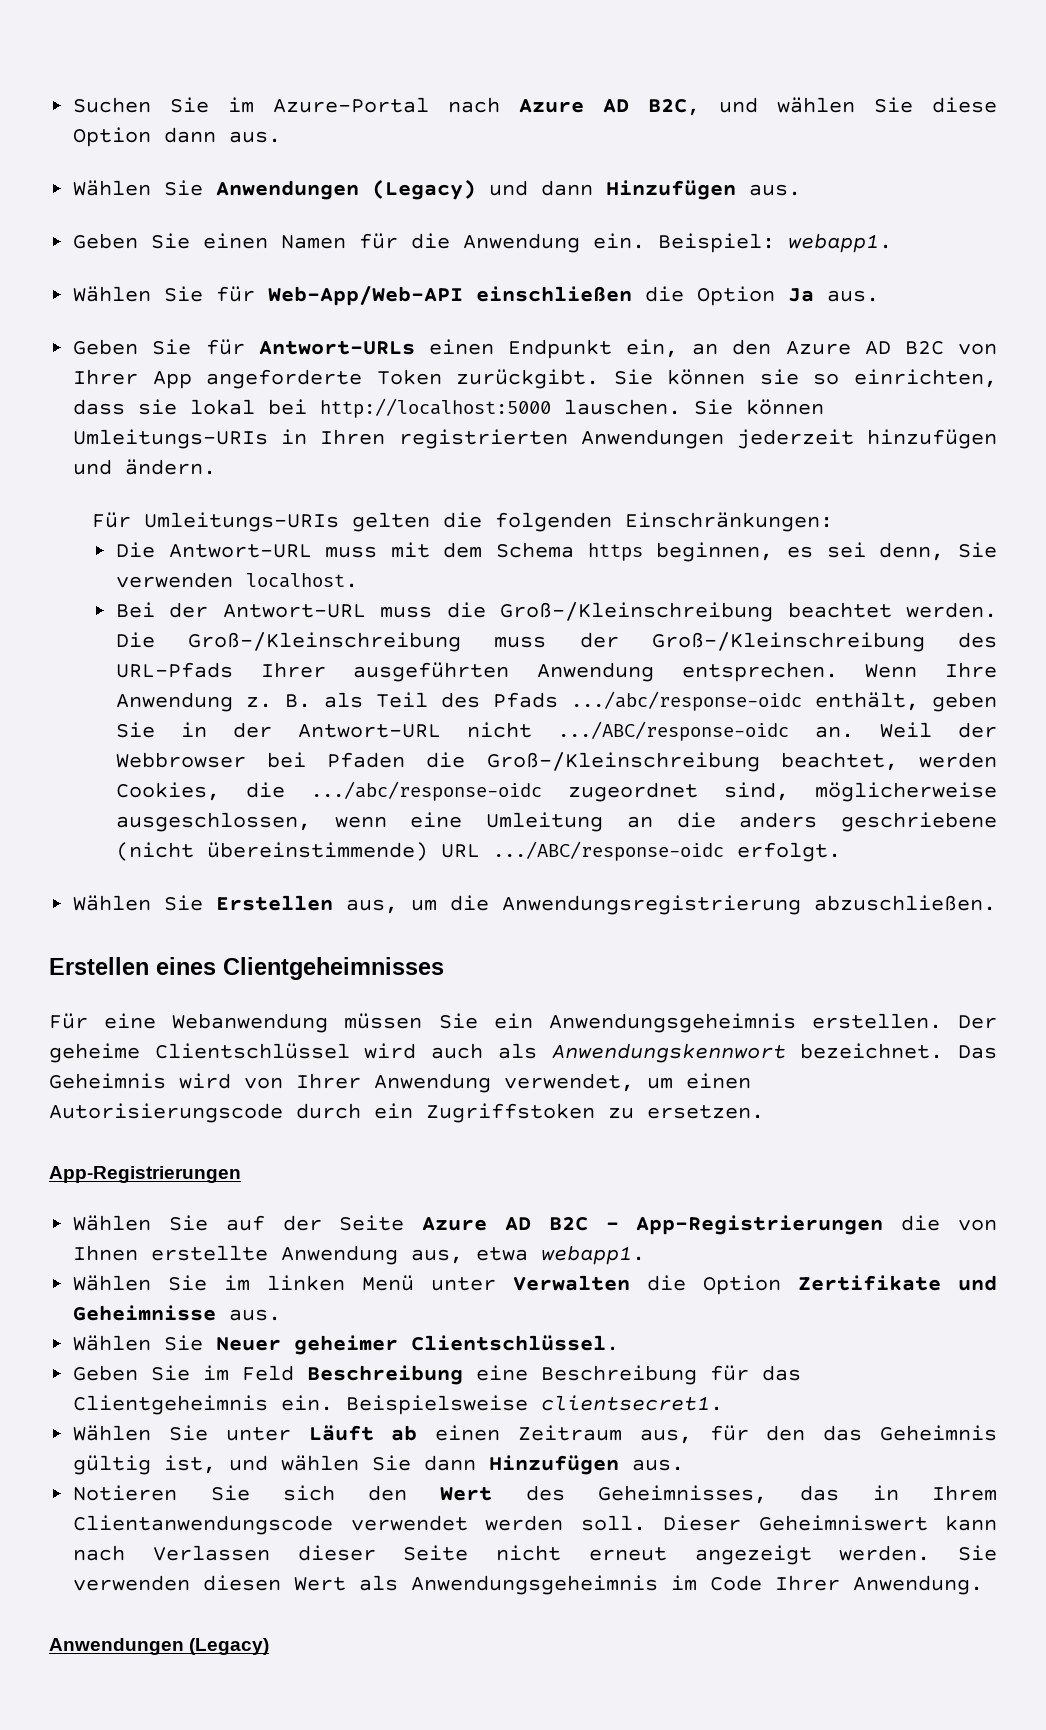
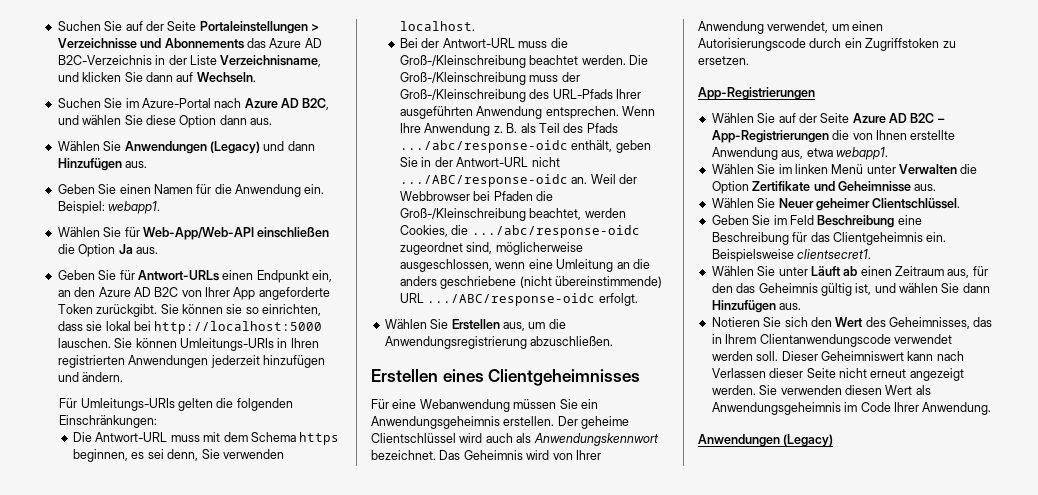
[73,97,210,113] Suchen Sie -> [57,21,319,34] [57,38,322,49] [57,55,322,67] [57,72,256,83] [57,98,123,108] Suchen Sie auf der Seite Portaleinstellungen > Verzeichnisse und Abonnements das Azure AD B2C-Verzeichnis in der Liste Verzeichnisname, und klicken Sie dann auf Wechseln. // Suchen Sie

